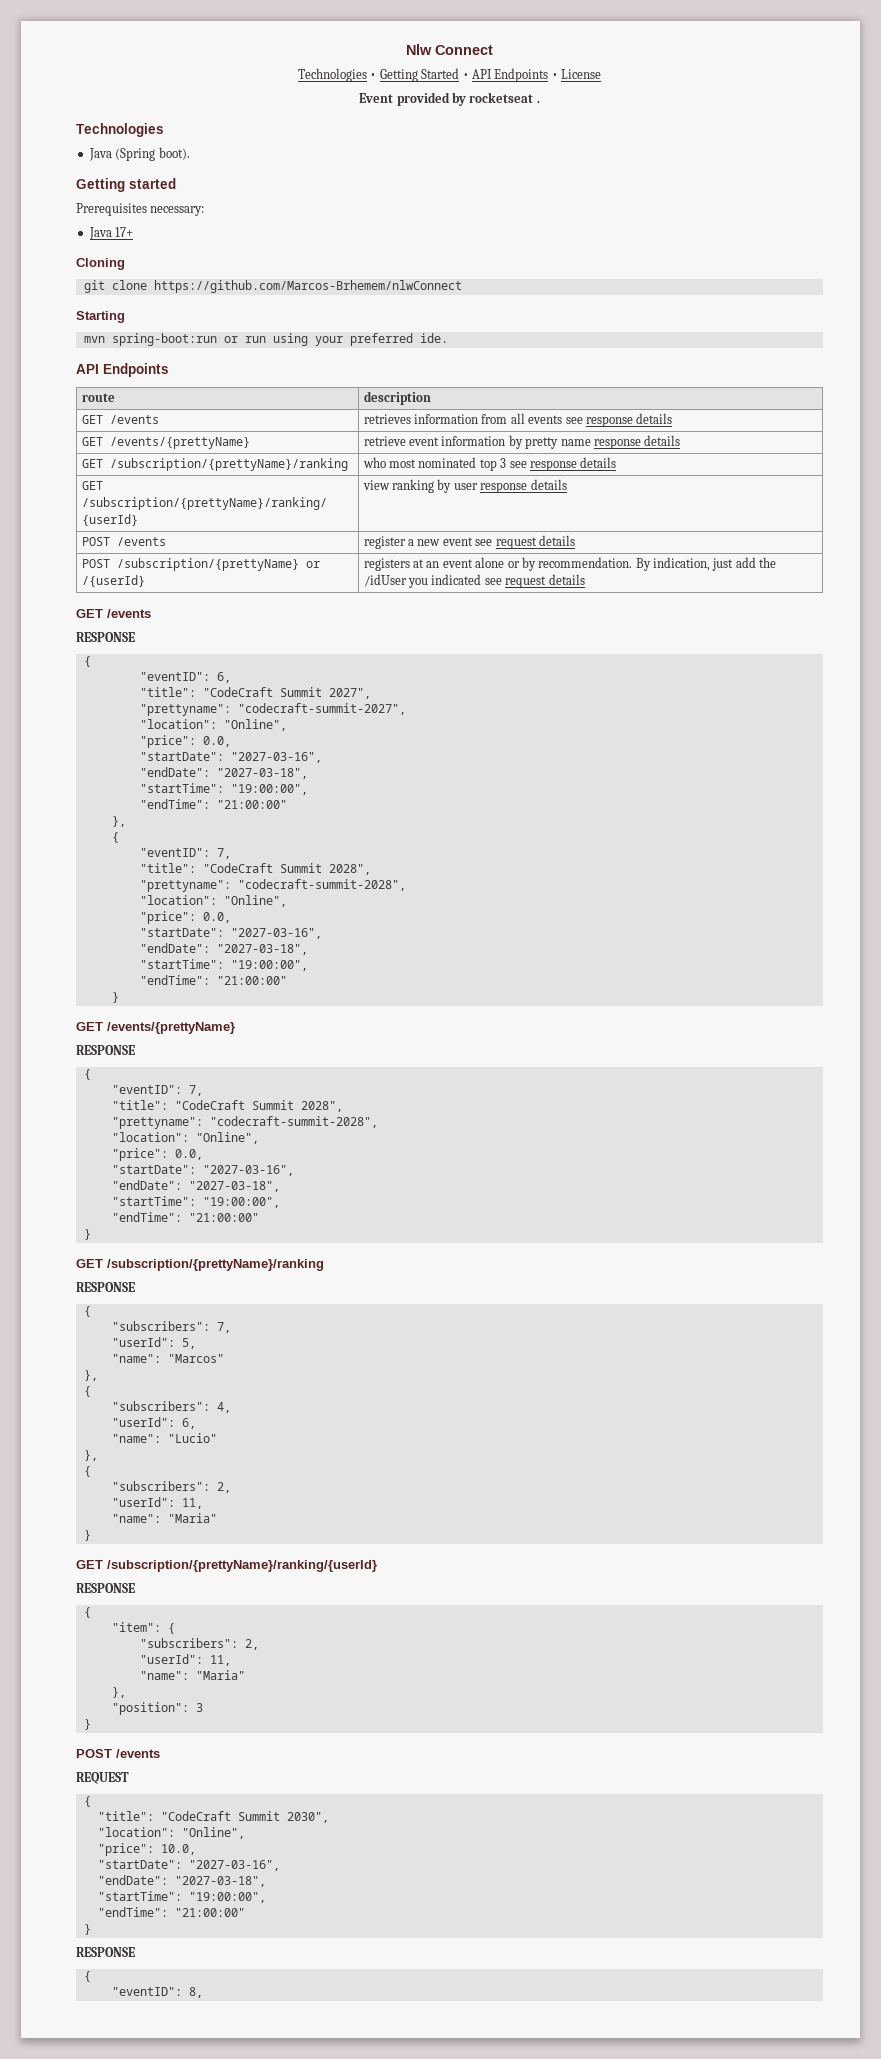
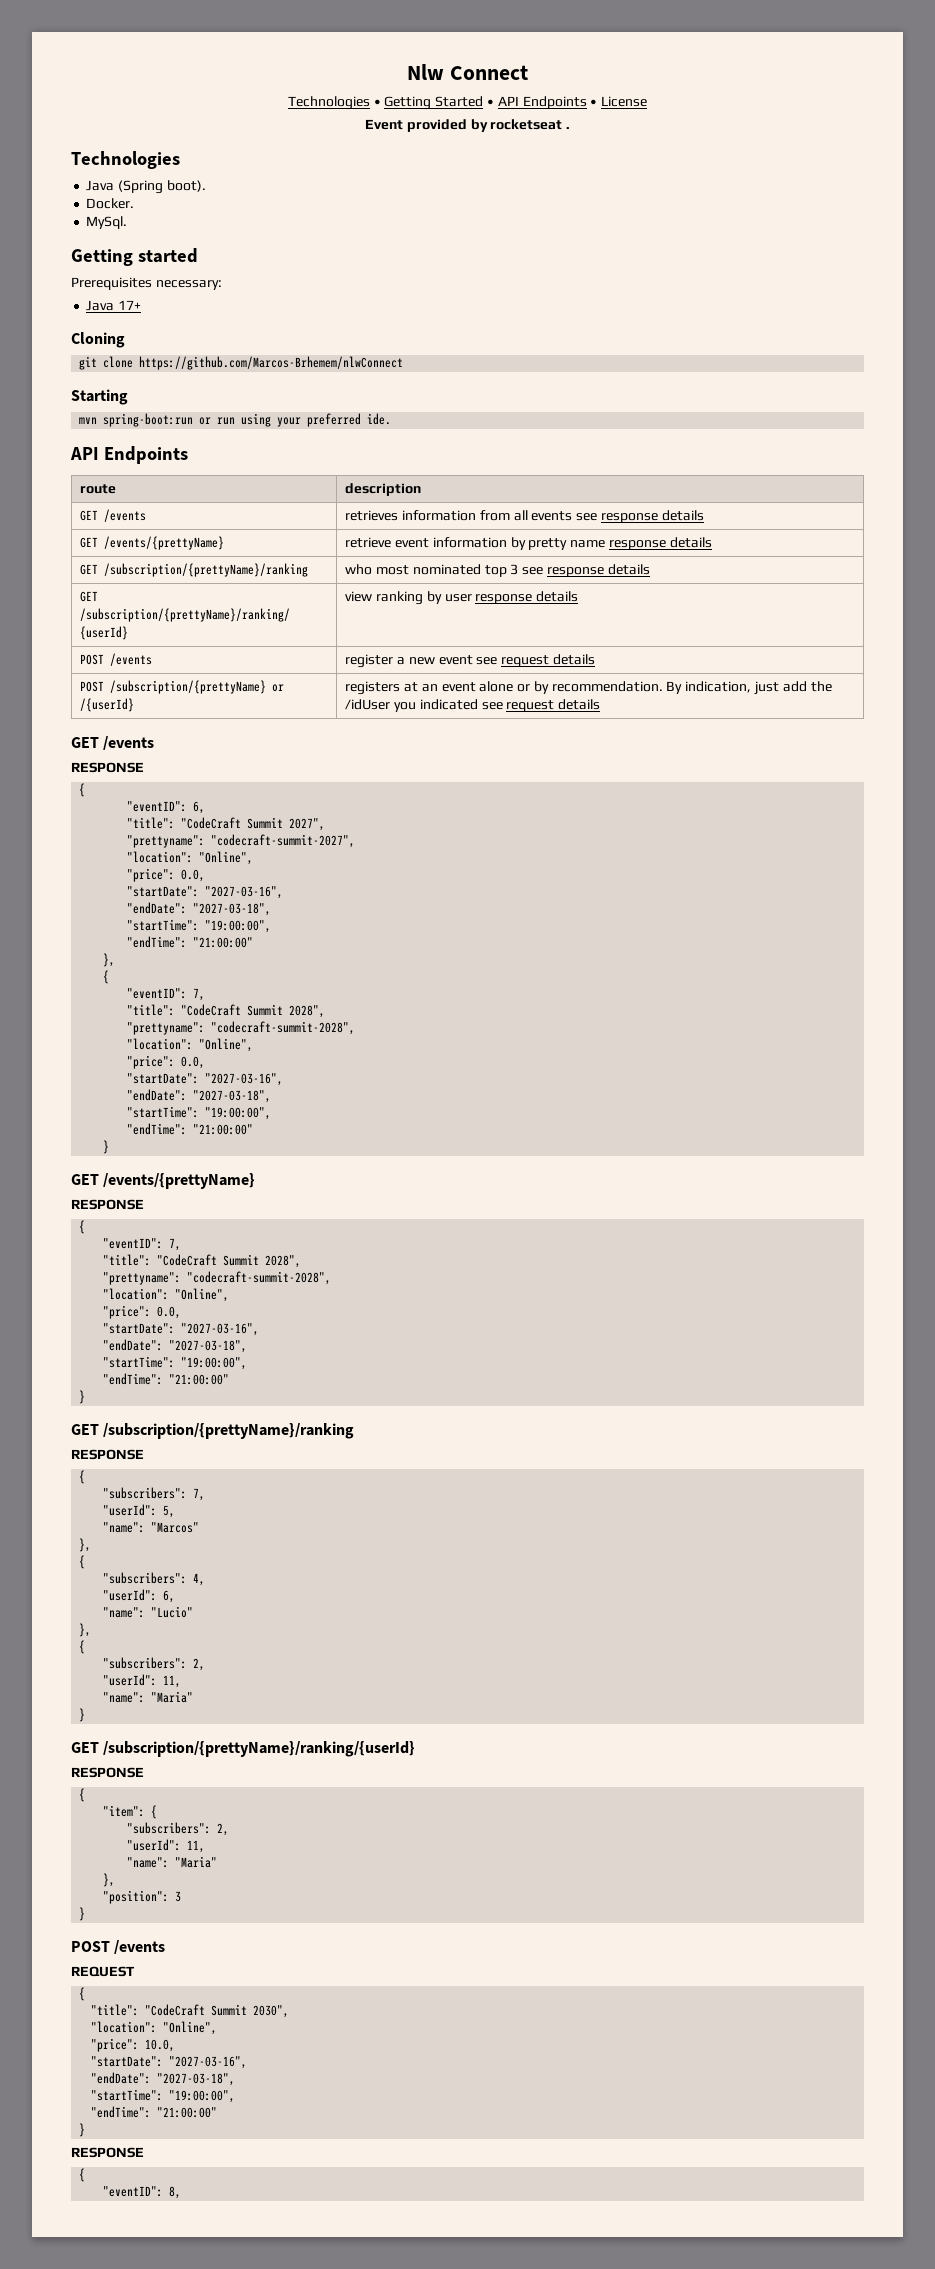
(190, 153) none -> [86,198,135,209] [86,216,128,229] // Docker. // MySql.

